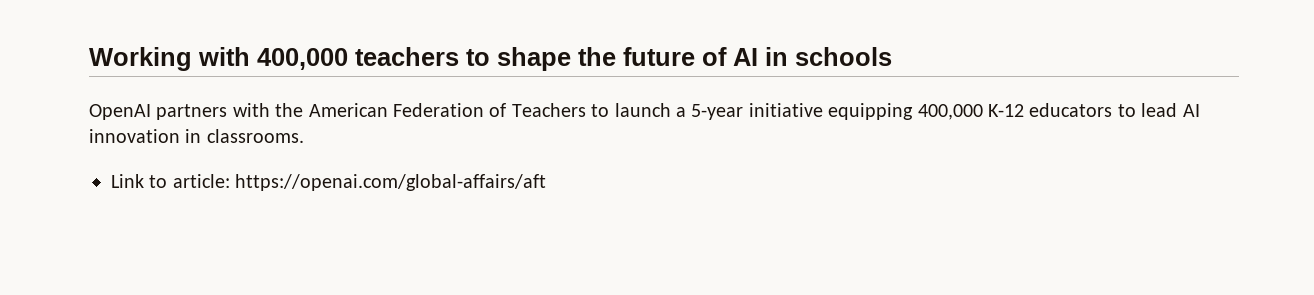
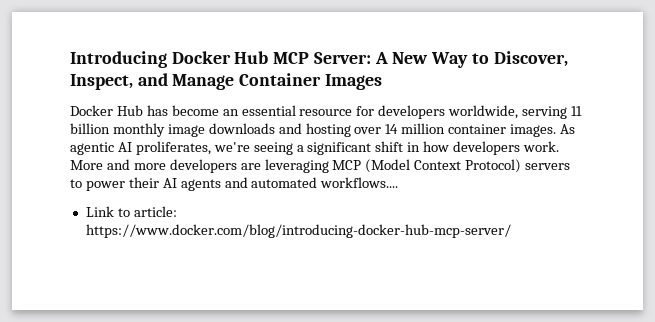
[89,47,892,71] [89,103,1200,120] [89,129,304,143] Working with 400,000 teachers to shape the future of AI in schools // OpenAI partners with the American Federation of Teachers to launch a 5-year initiative equipping 400,000 K-12 educators to lead AI innovation in classrooms. -> [70,51,568,68] [70,73,382,90] [70,105,583,119] [70,123,576,137] [70,141,560,155] [70,159,571,173] [70,177,399,191] Introducing Docker Hub MCP Server: A New Way to Discover, Inspect, and Manage Container Images // Docker Hub has become an essential resource for developers worldwide, serving 11 billion monthly image downloads and hosting over 14 million container images. As agentic AI proliferates, we're seeing a significant shift in how developers work. More and more developers are leveraging MCP (Model Context Protocol) servers to power their AI agents and automated workflows....
[235,174,547,191] https://openai.com/global-affairs/aft -> [85,224,511,238] https://www.docker.com/blog/introducing-docker-hub-mcp-server/

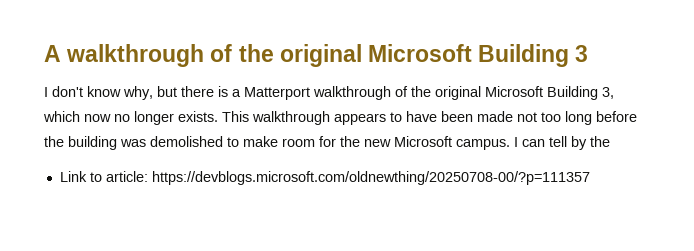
[70,51,568,68] [70,73,382,90] [70,105,583,119] [70,123,576,137] [70,141,560,155] [70,159,571,173] [70,177,399,191] Introducing Docker Hub MCP Server: A New Way to Discover, Inspect, and Manage Container Images // Docker Hub has become an essential resource for developers worldwide, serving 11 billion monthly image downloads and hosting over 14 million container images. As agentic AI proliferates, we're seeing a significant shift in how developers work. More and more developers are leveraging MCP (Model Context Protocol) servers to power their AI agents and automated workflows.... -> [44,44,589,67] [44,86,614,100] [43,111,637,125] [44,136,610,150] A walkthrough of the original Microsoft Building 3 // I don't know why, but there is a Matterport walkthrough of the original Microsoft Building 3, which now no longer exists. This walkthrough appears to have been made not too long before the building was demolished to make room for the new Microsoft campus. I can tell by the
[85,224,511,238] https://www.docker.com/blog/introducing-docker-hub-mcp-server/ -> [151,171,590,185] https://devblogs.microsoft.com/oldnewthing/20250708-00/?p=111357

